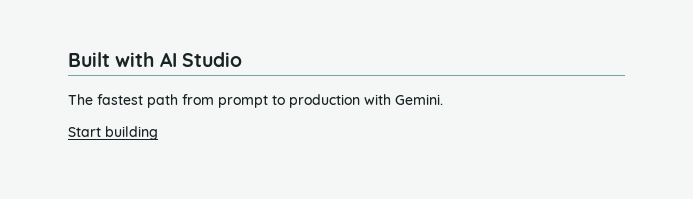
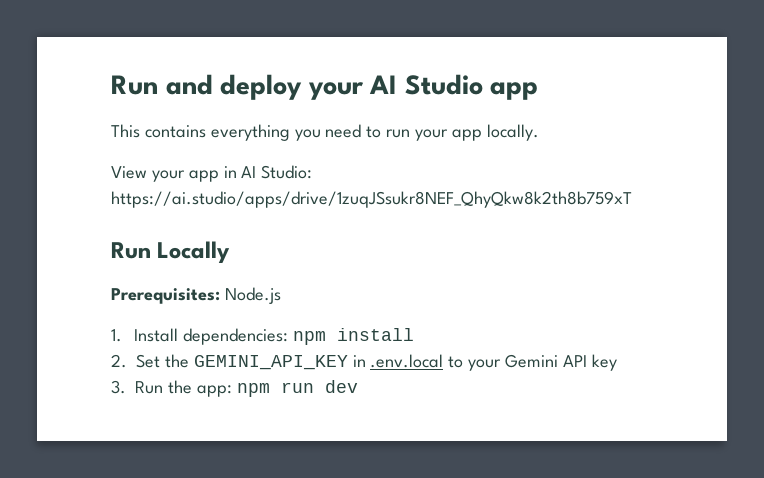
[68,52,242,67] [68,94,443,108] [68,126,158,140] Built with AI Studio // The fastest path from prompt to production with Gemini. // Start building -> [111,74,539,100] [111,124,539,141] [111,165,313,182] [111,191,632,208] [111,241,231,263] [111,287,281,304] [111,328,414,345] [111,354,617,371] [111,380,358,397] Run and deploy your AI Studio app // This contains everything you need to run your app locally. // View your app in AI Studio: https://ai.studio/apps/drive/1zuqJSsukr8NEF_QhyQkw8k2th8b759xT // Run Locally // Prerequisites: Node.js // 1. Install dependencies: npm install // 2. Set the GEMINI_API_KEY in .env.local to your Gemini API key // 3. Run the app: npm run dev

